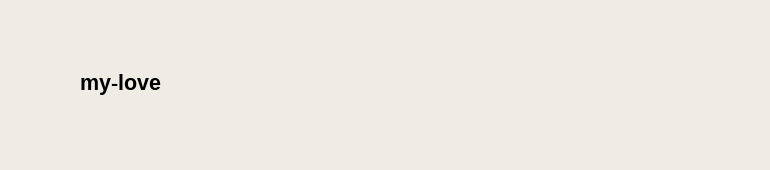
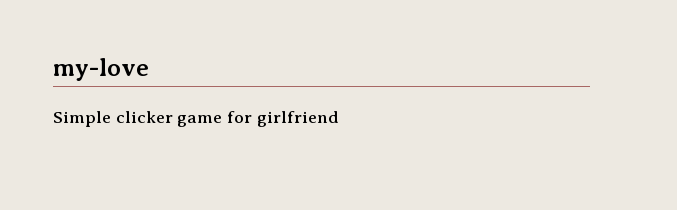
(161, 84) none -> [53,111,339,127] // Simple clicker game for girlfriend

